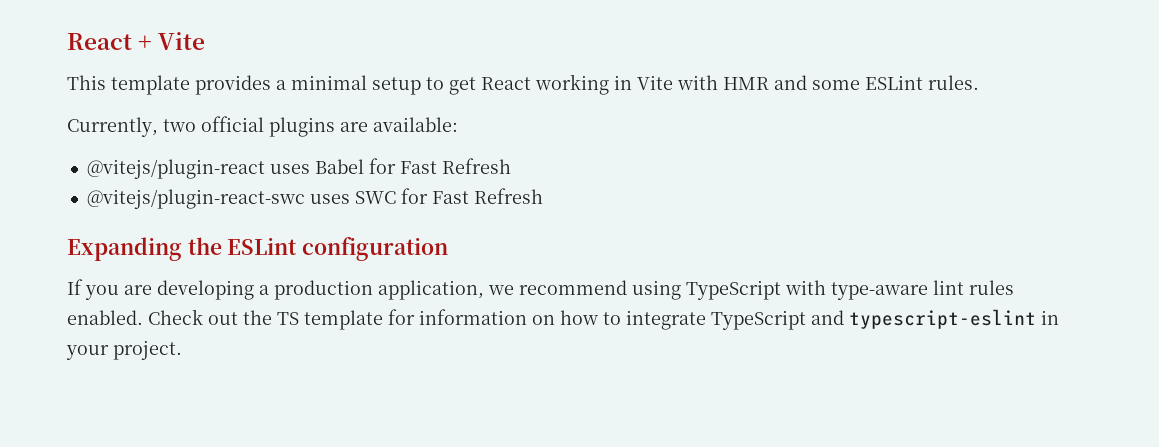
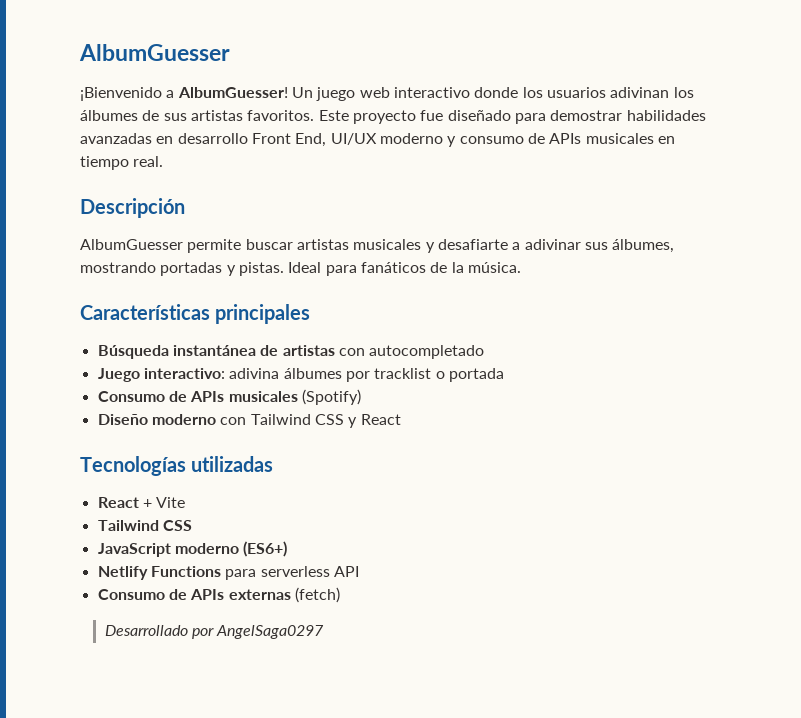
[67,32,206,50] [67,74,979,95] [67,116,458,137] [86,158,511,179] [86,188,543,209] [67,237,449,261] [67,279,1014,300] [67,309,1059,330] [66,340,182,360] React + Vite // This template provides a minimal setup to get React working in Vite with HMR and some ESLint rules. // Currently, two official plugins are available: // @vitejs/plugin-react uses Babel for Fast Refresh // @vitejs/plugin-react-swc uses SWC for Fast Refresh // Expanding the ESLint configuration // If you are developing a production application, we recommend using TypeScript with type-aware lint rules enabled. Check out the TS template for information on how to integrate TypeScript and typescript-eslint in your project. -> [79,44,230,61] [80,87,694,101] [80,110,706,124] [80,133,675,147] [80,156,164,170] [80,198,185,218] [80,239,675,253] [80,262,521,276] [80,304,311,324] [97,345,485,359] [97,368,504,382] [97,389,361,405] [97,414,401,428] [80,456,274,476] [97,497,186,508] [97,520,192,531] [97,541,288,557] [97,566,359,580] [97,587,340,603] [104,625,325,639] AlbumGuesser // ¡Bienvenido a AlbumGuesser! Un juego web interactivo donde los usuarios adivinan los álbumes de sus artistas favoritos. Este proyecto fue diseñado para demostrar habilidades avanzadas en desarrollo Front End, UI/UX moderno y consumo de APIs musicales en tiempo real. // Descripción // AlbumGuesser permite buscar artistas musicales y desafiarte a adivinar sus álbumes, mostrando portadas y pistas. Ideal para fanáticos de la música. // Características principales // Búsqueda instantánea de artistas con autocompletado // Juego interactivo: adivina álbumes por tracklist o portada // Consumo de APIs musicales (Spotify) // Diseño moderno con Tailwind CSS y React // Tecnologías utilizadas // React + Vite // Tailwind CSS // JavaScript moderno (ES6+) // Netlify Functions para serverless API // Consumo de APIs externas (fetch) // Desarrollado por AngelSaga0297

